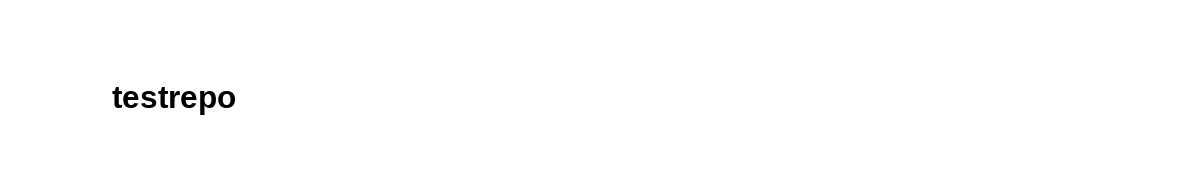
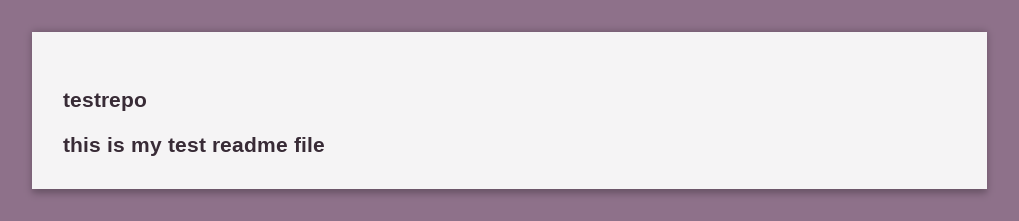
(236, 101) none -> [63,137,325,156] // this is my test readme file

